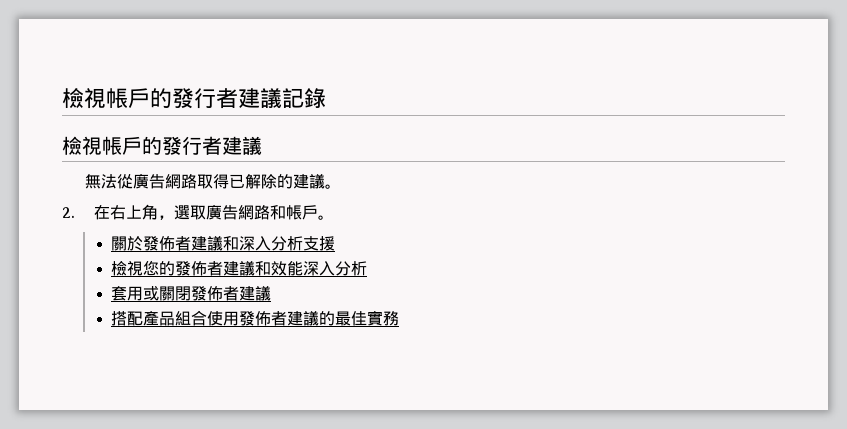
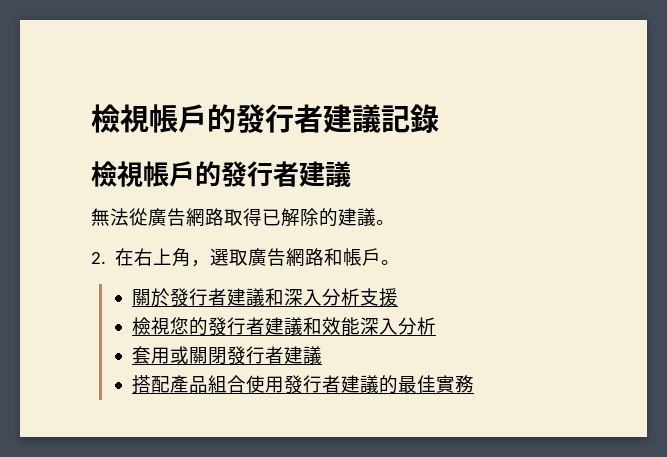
[159,236,176,251] 佈 -> [189,288,209,306] 行
[191,261,208,276] 佈 -> [227,317,247,335] 行
[207,286,224,301] 佈 -> [246,346,266,364] 行
[255,311,272,326] 佈 -> [303,375,323,393] 行

